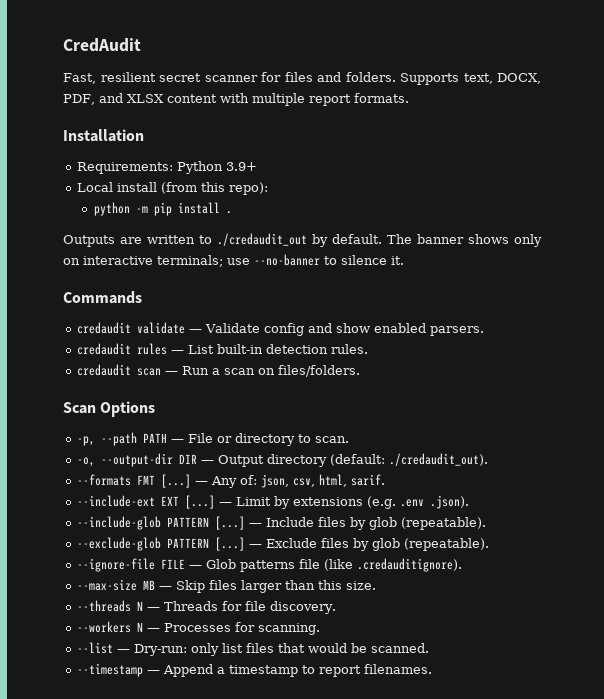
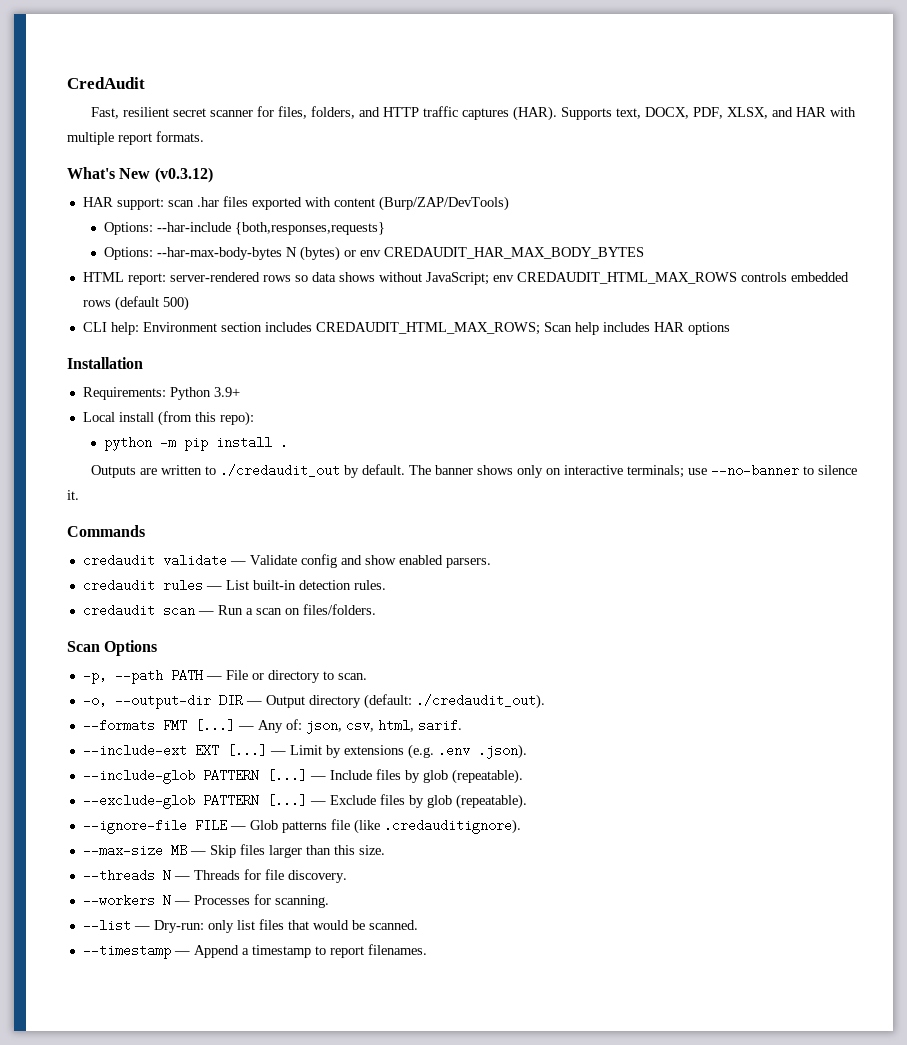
[284,72,396,82] files and folders. -> [278,106,558,121] files, folders, and HTTP traffic captures (HAR).
[98,93,217,103] and XLSX content -> [727,107,827,119] XLSX, and HAR
(409, 98) none -> [67,167,213,183] [82,196,509,211] [103,222,385,235] [103,246,644,261] [82,272,849,285] [82,296,189,311] [82,322,730,335] // What's New (v0.3.12) // HAR support: scan .har files exported with content (Burp/ZAP/DevTools) // Options: --har-include {both,responses,requests} // Options: --har-max-body-bytes N (bytes) or env CREDAUDIT_HAR_MAX_BODY_BYTES // HTML report: server-rendered rows so data shows without JavaScript; env CREDAUDIT_HTML_MAX_ROWS controls embedded rows (default 500) // CLI help: Environment section includes CREDAUDIT_HTML_MAX_ROWS; Scan help includes HAR options

